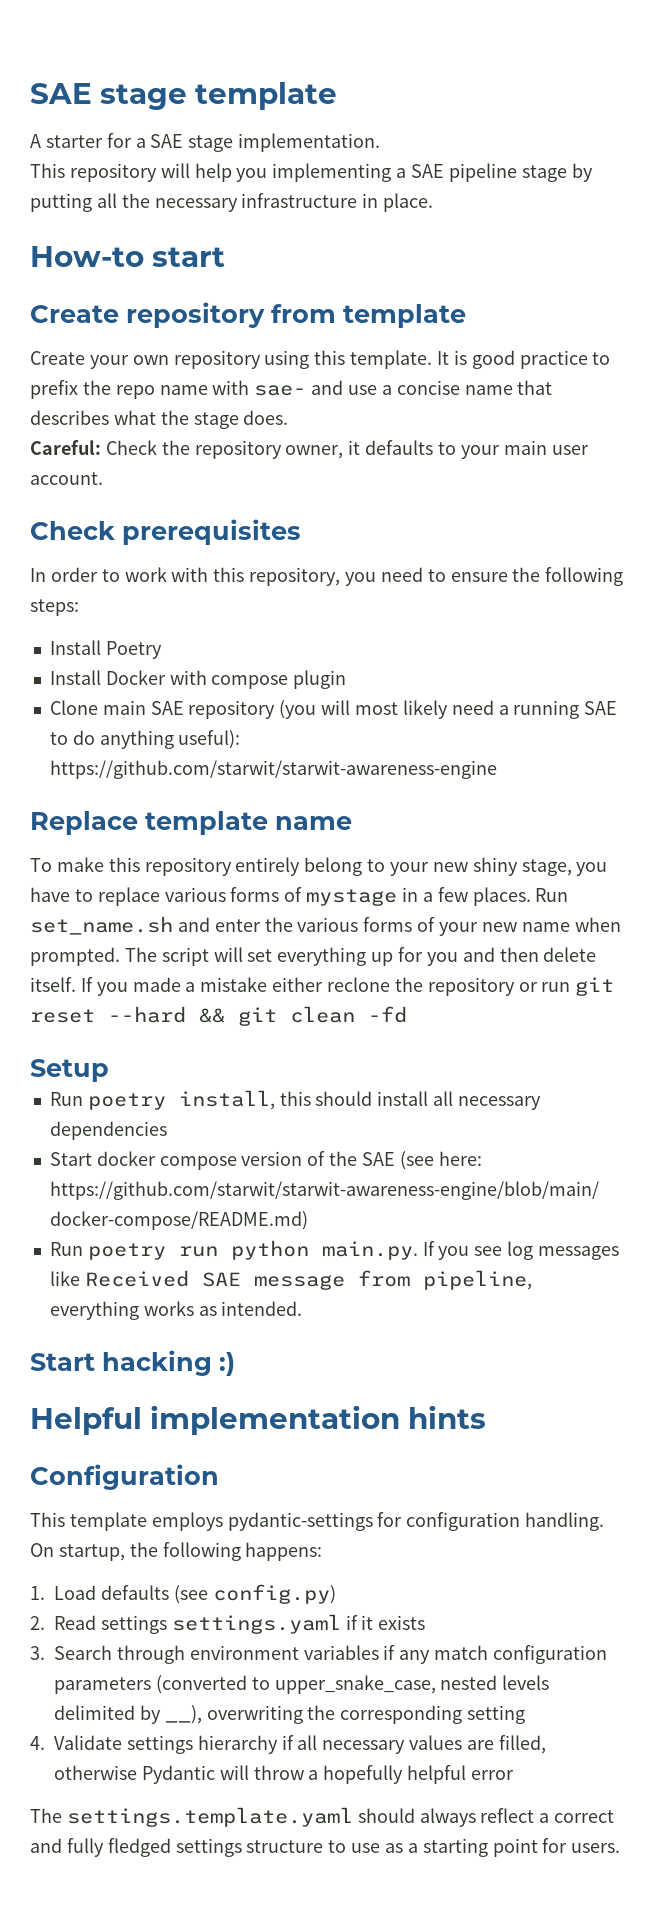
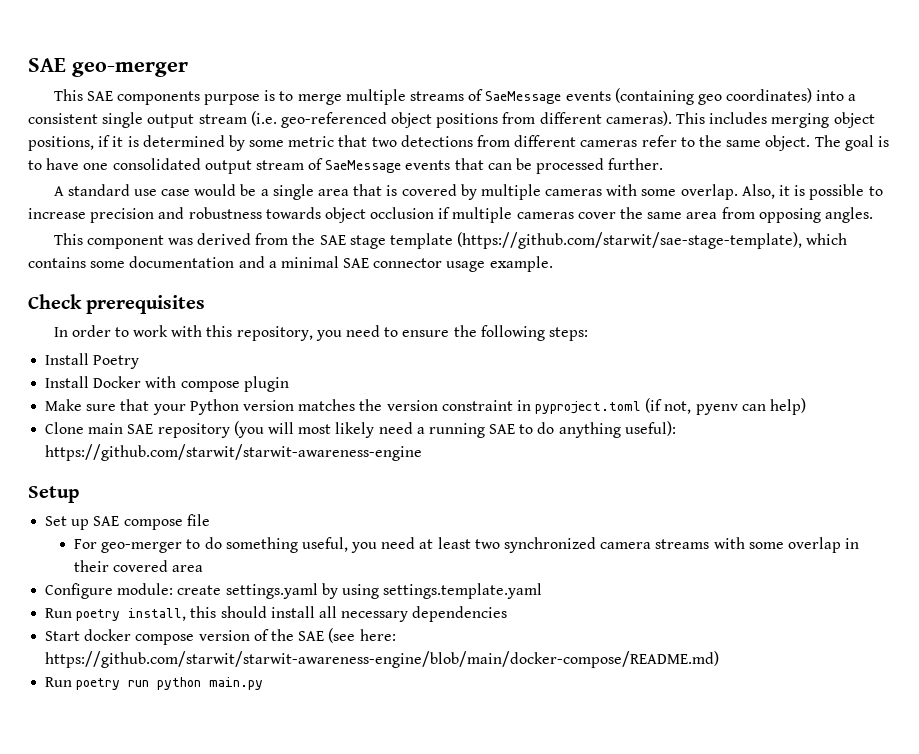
[30,82,337,110] [30,133,381,152] [30,163,593,182] [30,193,434,212] [30,246,225,267] [30,302,466,328] [30,350,611,369] [30,380,553,399] [30,410,289,429] [30,440,589,459] [30,472,103,485] SAE stage template // A starter for a SAE stage implementation. // This repository will help you implementing a SAE pipeline stage by putting all the necessary infrastructure in place. // How-to start // Create repository from template // Create your own repository using this template. It is good practice to prefix the repo name with sae- and use a concise name that describes what the stage does. // Careful: Check the repository owner, it defaults to your main user account. -> [28,58,188,77] [53,88,857,105] [28,111,875,128] [28,135,889,151] [28,158,664,174] [53,184,883,200] [28,207,873,223] [53,232,848,249] [28,256,553,272] SAE geo-merger // This SAE components purpose is to merge multiple streams of SaeMessage events (containing geo coordinates) into a consistent single output stream (i.e. geo-referenced object positions from different cameras). This includes merging object positions, if it is determined by some metric that two detections from different cameras refer to the same object. The goal is to have one consolidated output stream of SaeMessage events that can be processed further. // A standard use case would be a single area that is covered by multiple cameras with some overlap. Also, it is possible to increase precision and robustness towards object occlusion if multiple cameras cover the same area from opposing angles. // This component was derived from the SAE stage template (https://github.com/starwit/sae-stage-template), which contains some documentation and a minimal SAE connector usage example.
(347, 679) none -> [45,398,807,415] // Make sure that your Python version matches the version constraint in pyproject.toml (if not, pyenv can help)
[30,811,352,835] [30,857,608,876] [30,887,569,906] [30,916,621,936] [30,947,597,966] [30,977,615,996] [30,1006,407,1026] [30,1059,109,1082] Replace template name // To make this repository entirely belong to your new shiny stage, you have to replace various forms of mystage in a few places. Run set_name.sh and enter the various forms of your new name when prompted. The script will set everything up for you and then delete itself. If you made a mistake either reclone the repository or run git reset --hard && git clean -fd // Setup -> [28,486,79,503] [45,514,210,530] [73,537,860,553] [73,560,204,572] [45,583,543,599] Setup // Set up SAE compose file // For geo-merger to do something useful, you need at least two synchronized camera streams with some overlap in their covered area // Configure module: create settings.yaml by using settings.template.yaml
[321,1241,619,1260] [49,1270,532,1290] [49,1301,303,1320] [30,1350,235,1376] [30,1405,486,1435] [30,1464,219,1490] [30,1512,605,1531] [30,1542,323,1561] [30,1584,336,1604] [30,1614,426,1634] [30,1645,608,1664] [54,1675,550,1694] [54,1705,526,1724] [30,1735,546,1754] [54,1765,515,1784] [30,1807,615,1827] [30,1838,621,1857] main.py. If you see log messages like Received SAE message from pipeline, everything works as intended. // Start hacking :) // Helpful implementation hints // Configuration // This template employs pydantic-settings for configuration handling. On startup, the following happens: // 1. Load defaults (see config.py) // 2. Read settings settings.yaml if it exists // 3. Search through environment variables if any match configuration parameters (converted to upper_snake_case, nested levels delimited by __), overwriting the corresponding setting // 4. Validate settings hierarchy if all necessary values are filled, otherwise Pydantic will throw a hopefully helpful error // The settings.template.yaml should always reflect a correct and fully fledged settings structure to use as a starting point for users. -> [209,677,264,690] main.py

